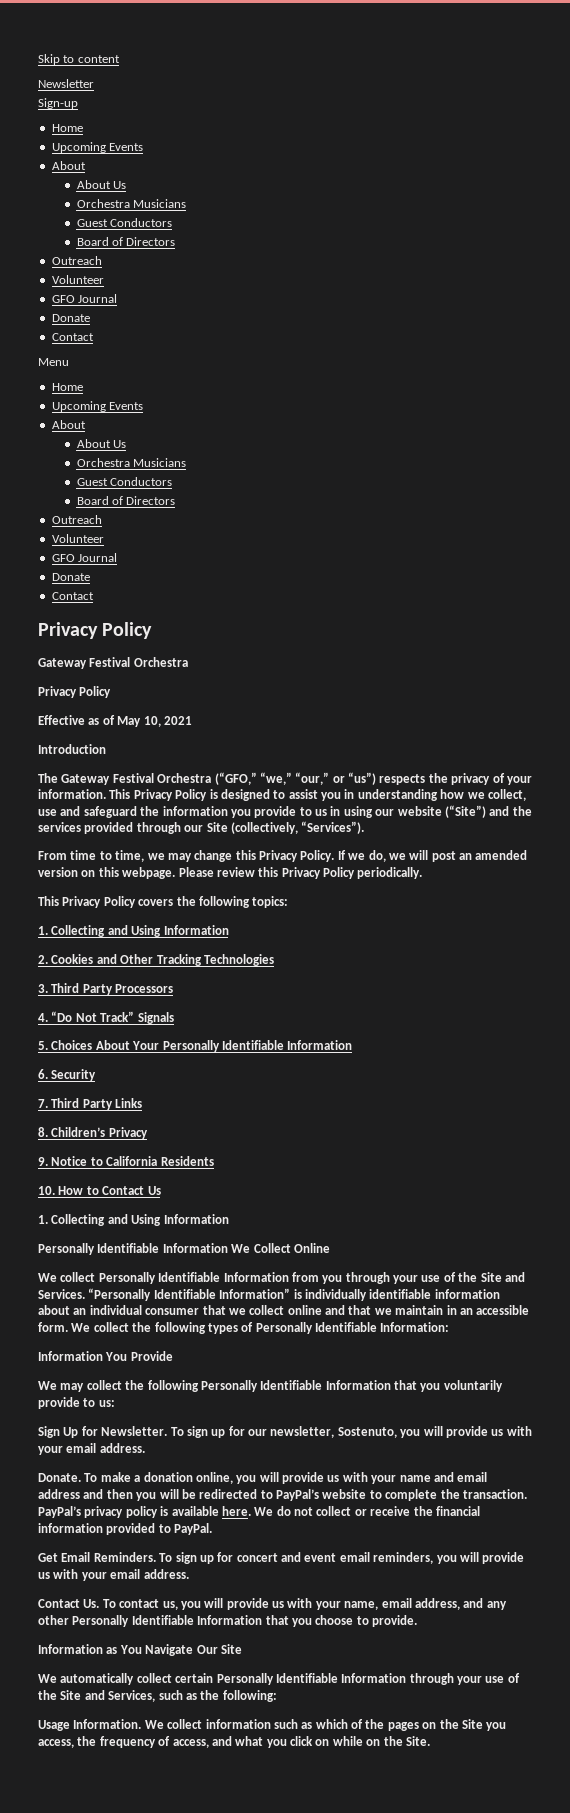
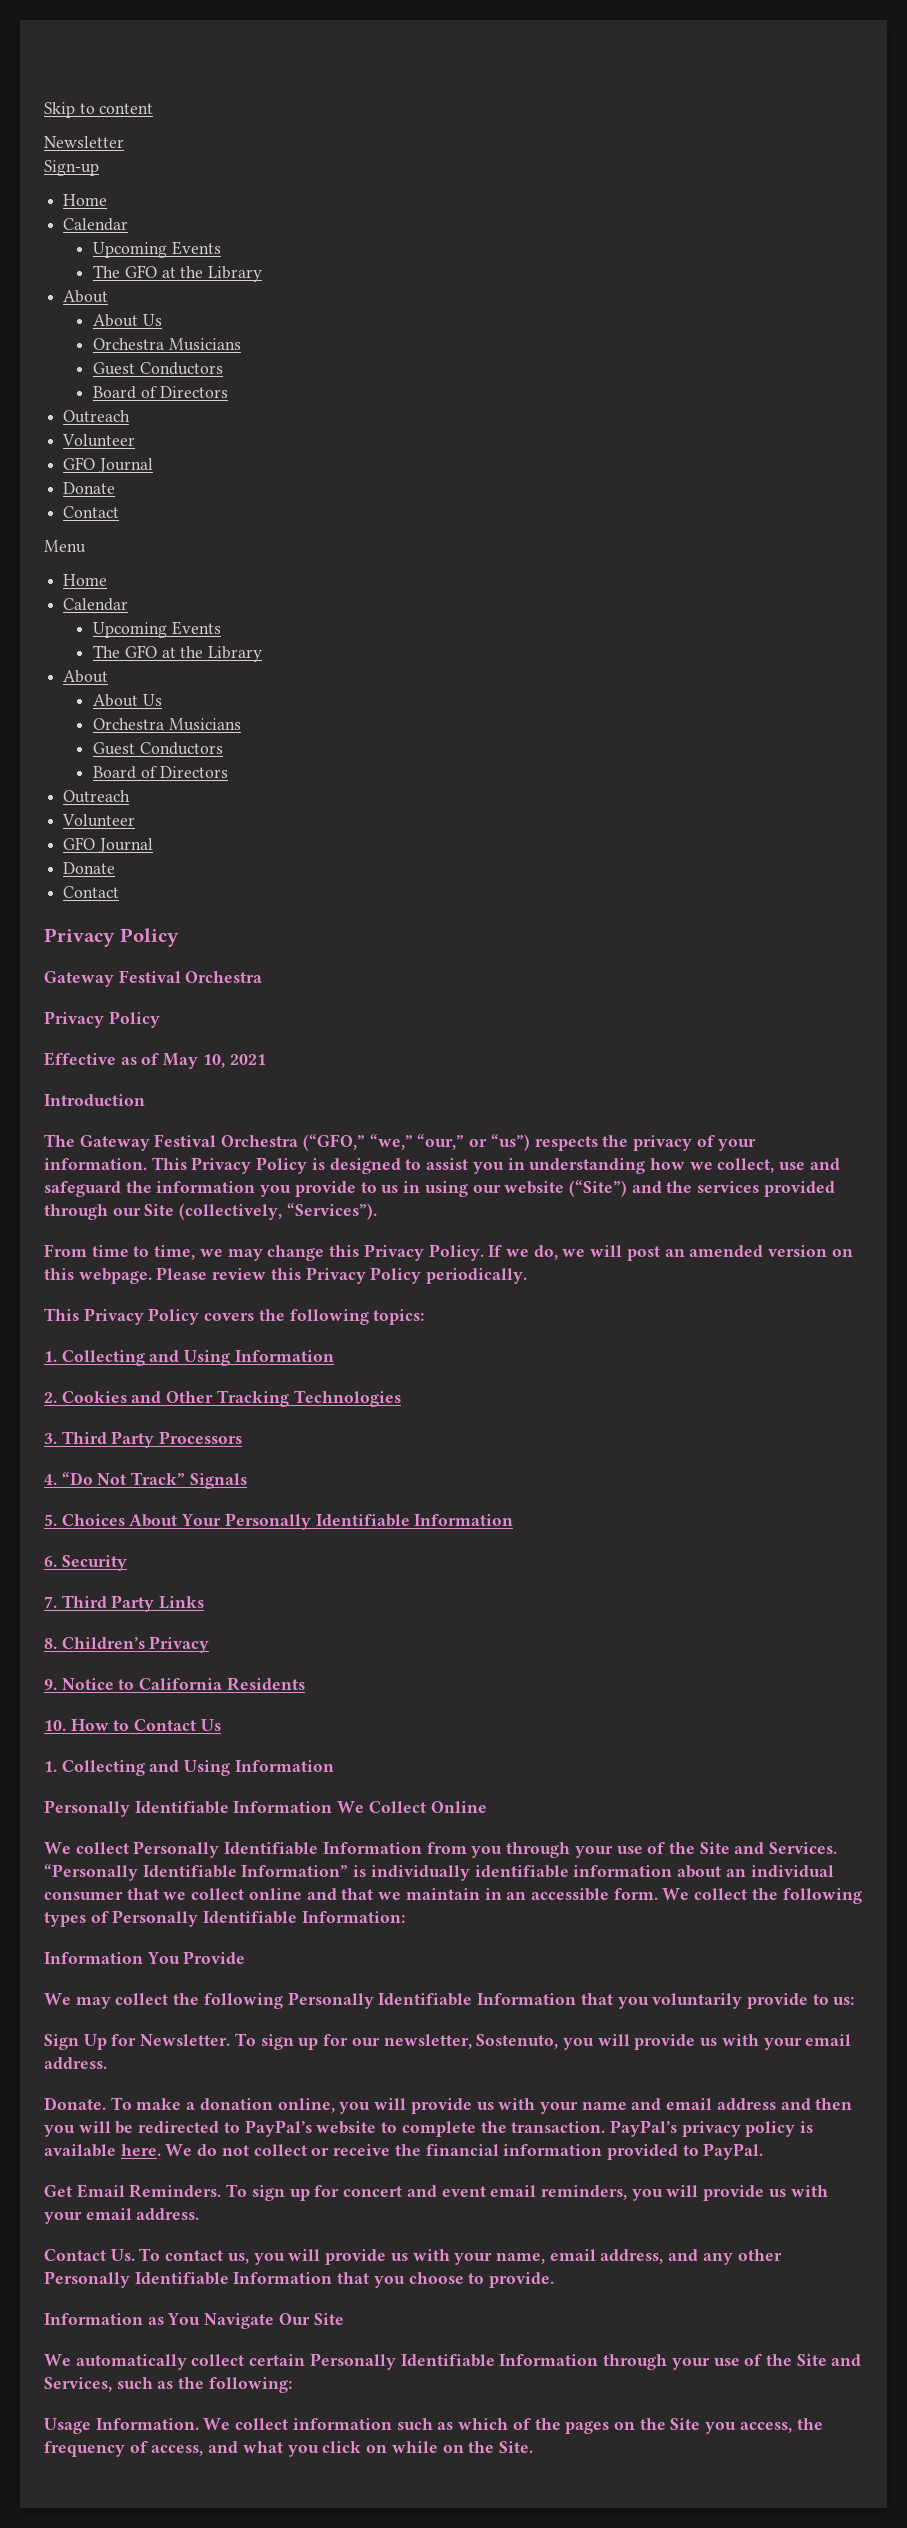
[51,142,144,153] // Upcoming Events -> [63,218,129,231] [93,241,221,258] [93,265,263,282] // Calendar // Upcoming Events // The GFO at the Library
[51,401,144,412] // Upcoming Events -> [63,598,129,611] [93,621,221,638] [93,645,263,662] // Calendar // Upcoming Events // The GFO at the Library

